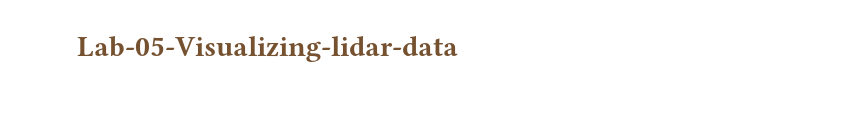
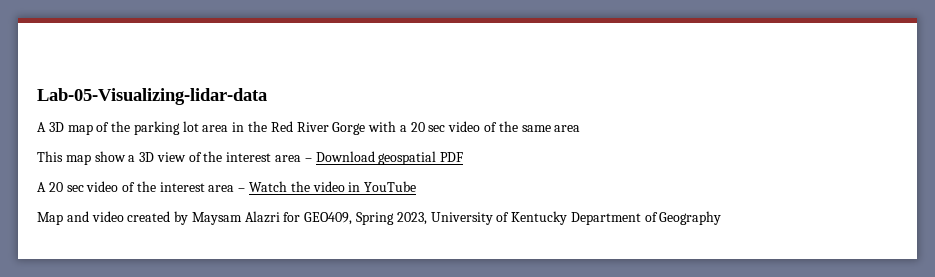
(458, 49) none -> [37,121,581,135] [37,151,464,165] [37,181,417,192] [37,211,722,225] // A 3D map of the parking lot area in the Red River Gorge with a 20 sec video of the same area // This map show a 3D view of the interest area – Download geospatial PDF // A 20 sec video of the interest area – Watch the video in YouTube // Map and video created by Maysam Alazri for GEO409, Spring 2023, University of Kentucky Department of Geography

